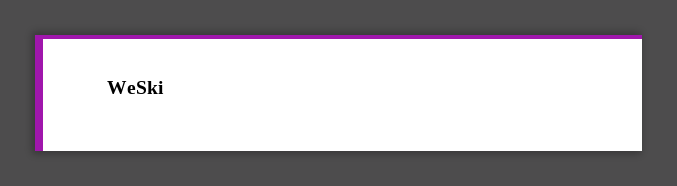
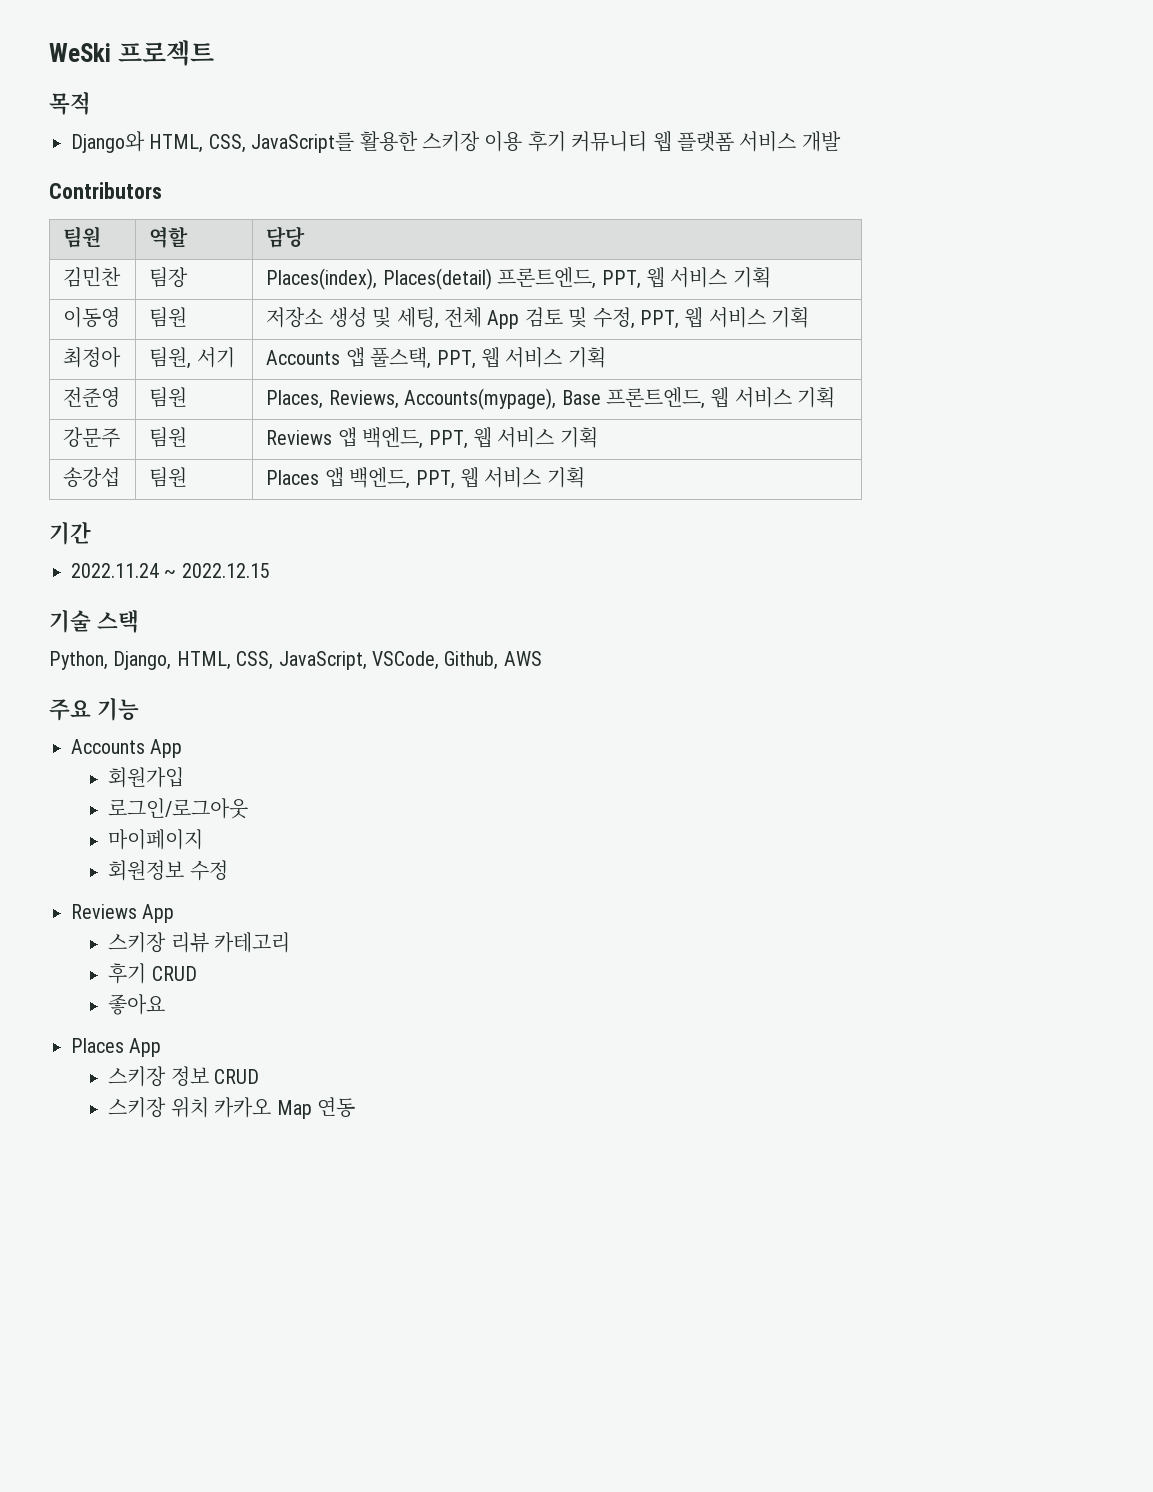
(164, 87) none -> [117,40,214,66] [49,92,91,115] [71,131,841,153] [49,182,162,199] [63,226,102,248] [149,226,189,248] [266,226,306,248] [63,267,122,287] [149,267,189,288] [266,267,771,290] [63,307,121,328] [149,307,188,327] [266,307,810,329] [63,347,122,368] [149,347,235,369] [266,347,606,369] [63,387,121,407] [149,387,188,407] [266,387,836,410] [63,427,121,448] [149,427,188,447] [266,427,598,449] [63,467,121,488] [149,467,188,487] [266,467,585,489] [49,521,91,545] [71,563,270,578] [49,609,139,633] [49,651,542,670] [49,697,139,721] [71,739,183,758] [108,767,185,788] [108,798,249,819] [108,829,204,850] [108,860,228,881] [71,904,175,923] [108,932,291,953] [108,963,197,984] [108,994,166,1015] [71,1038,162,1057] [108,1066,260,1087] [108,1097,355,1119] 프로젝트 // 목적 // Django와 HTML, CSS, JavaScript를 활용한 스키장 이용 후기 커뮤니티 웹 플랫폼 서비스 개발 // Contributors // 팀원 | 역할 | 담당 // 김민찬 | 팀장 | Places(index), Places(detail) 프론트엔드, PPT, 웹 서비스 기획 // 이동영 | 팀원 | 저장소 생성 및 세팅, 전체 App 검토 및 수정, PPT, 웹 서비스 기획 // 최정아 | 팀원, 서기 | Accounts 앱 풀스택, PPT, 웹 서비스 기획 // 전준영 | 팀원 | Places, Reviews, Accounts(mypage), Base 프론트엔드, 웹 서비스 기획 // 강문주 | 팀원 | Reviews 앱 백엔드, PPT, 웹 서비스 기획 // 송강섭 | 팀원 | Places 앱 백엔드, PPT, 웹 서비스 기획 // 기간 // 2022.11.24 ~ 2022.12.15 // 기술 스택 // Python, Django, HTML, CSS, JavaScript, VSCode, Github, AWS // 주요 기능 // Accounts App // 회원가입 // 로그인/로그아웃 // 마이페이지 // 회원정보 수정 // Reviews App // 스키장 리뷰 카테고리 // 후기 CRUD // 좋아요 // Places App // 스키장 정보 CRUD // 스키장 위치 카카오 Map 연동

